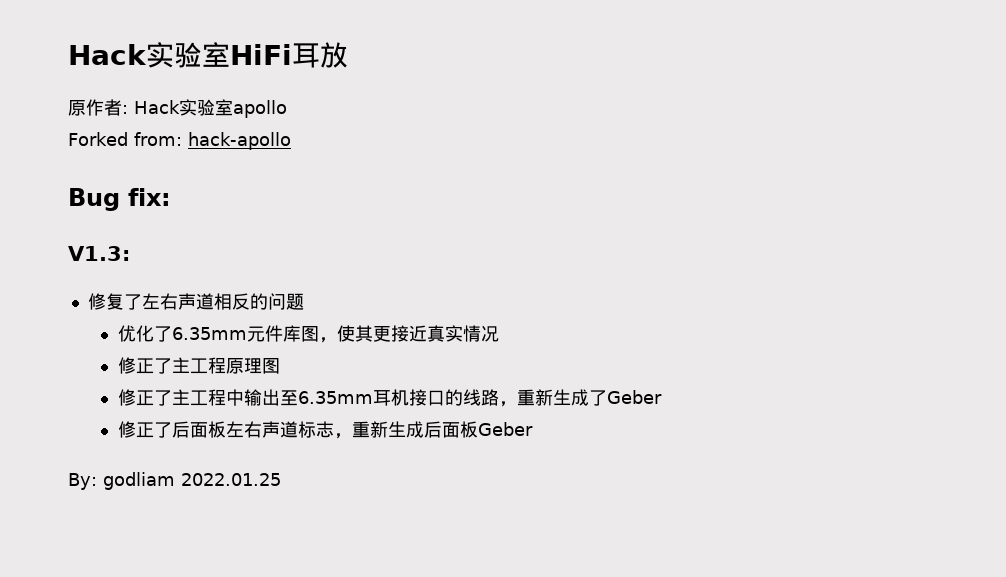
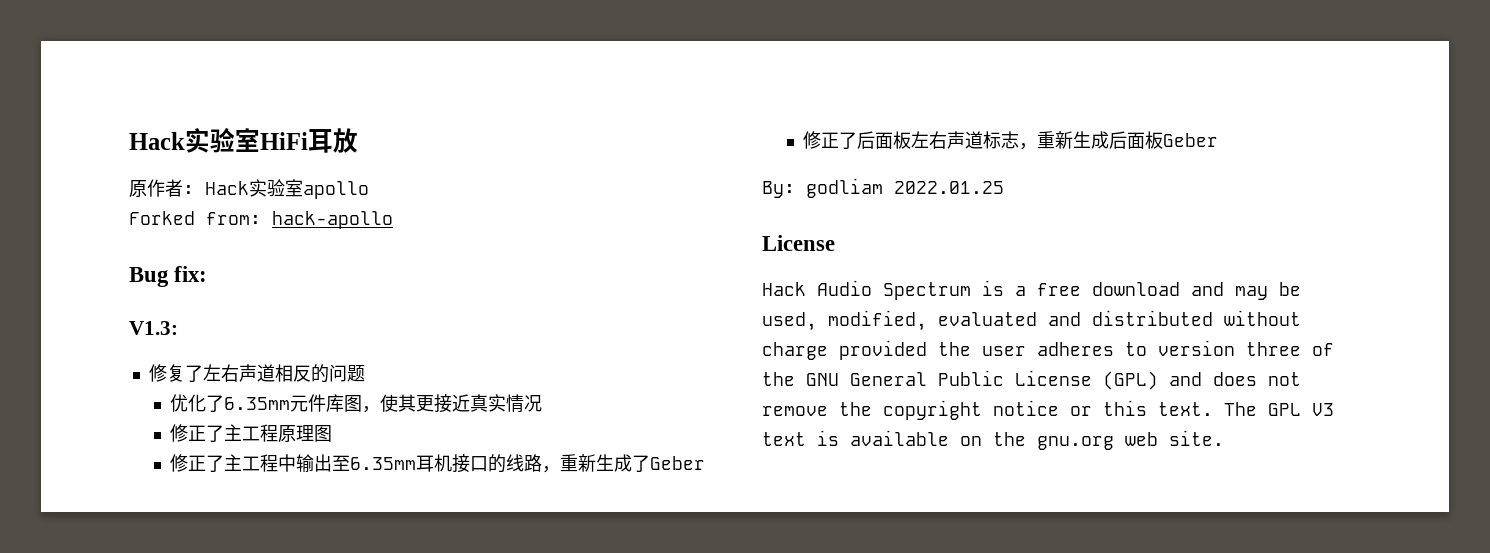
(281, 479) none -> [762,235,835,251] [762,280,1301,300] [762,310,1301,331] [762,340,1334,360] [762,370,1301,390] [762,400,1334,420] [762,430,1224,450] // License // Hack Audio Spectrum is a free download and may be used, modified, evaluated and distributed without charge provided the user adheres to version three of the GNU General Public License (GPL) and does not remove the copyright notice or this text. The GPL V3 text is available on the gnu.org web site.

